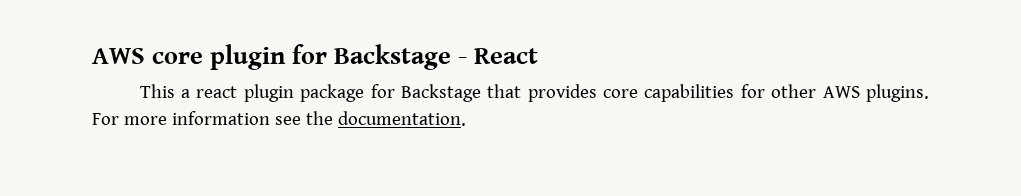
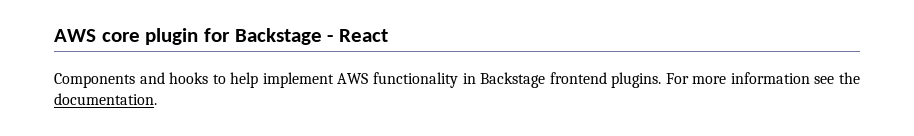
[139,84,860,102] This a react plugin package for Backstage that provides core capabilities for other AWS -> [54,72,607,88] Components and hooks to help implement AWS functionality in Backstage frontend

